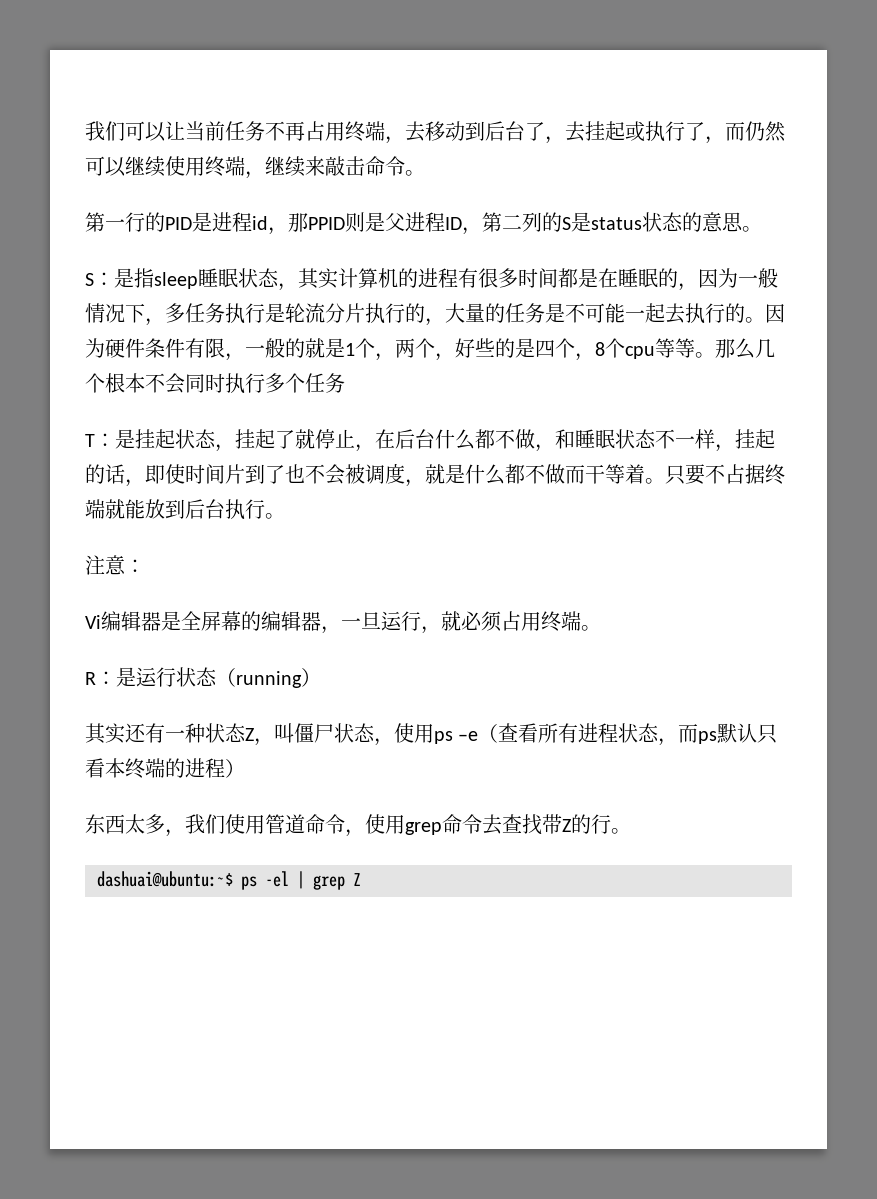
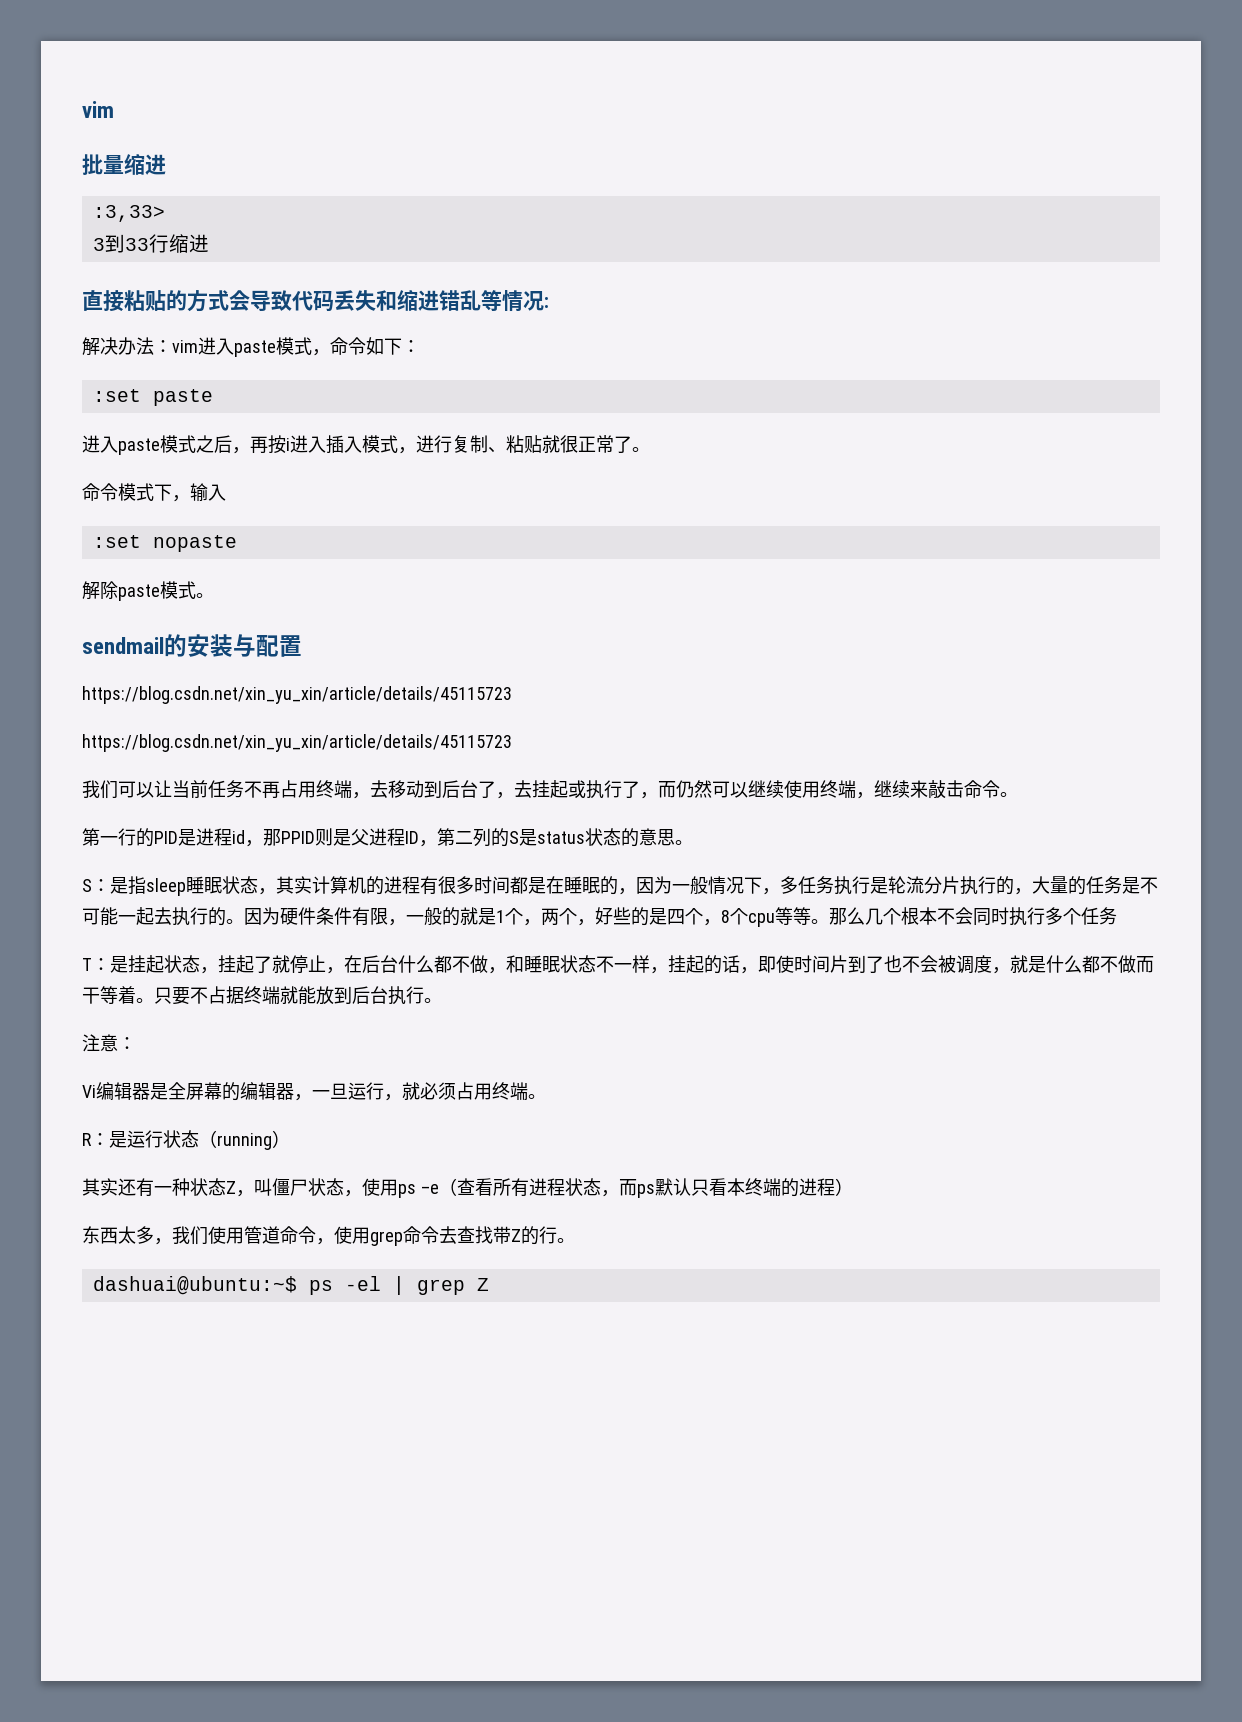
(85, 131) none -> [82,101,114,118] [82,153,166,175] [92,205,165,222] [92,234,209,253] [82,289,549,312] [82,337,420,357] [92,389,213,406] [82,435,650,455] [82,483,226,502] [92,535,237,552] [82,581,214,601] [82,634,302,657] [82,686,512,704] [82,734,512,752] vim // 批量缩进 // :3,33> // 3到33行缩进 // 直接粘贴的方式会导致代码丢失和缩进错乱等情况: // 解决办法：vim进入paste模式，命令如下： // :set paste // 进入paste模式之后，再按i进入插入模式，进行复制、粘贴就很正常了。 // 命令模式下，输入 // :set nopaste // 解除paste模式。 // sendmail的安装与配置 // https://blog.csdn.net/xin_yu_xin/article/details/45115723 // https://blog.csdn.net/xin_yu_xin/article/details/45115723 //

